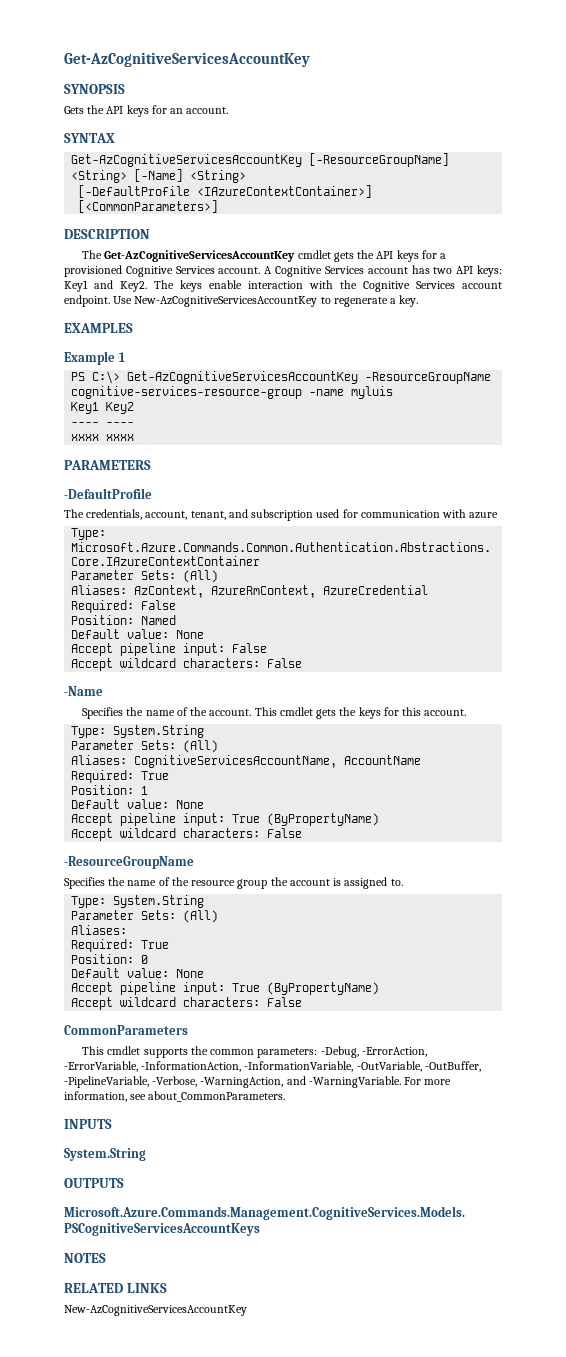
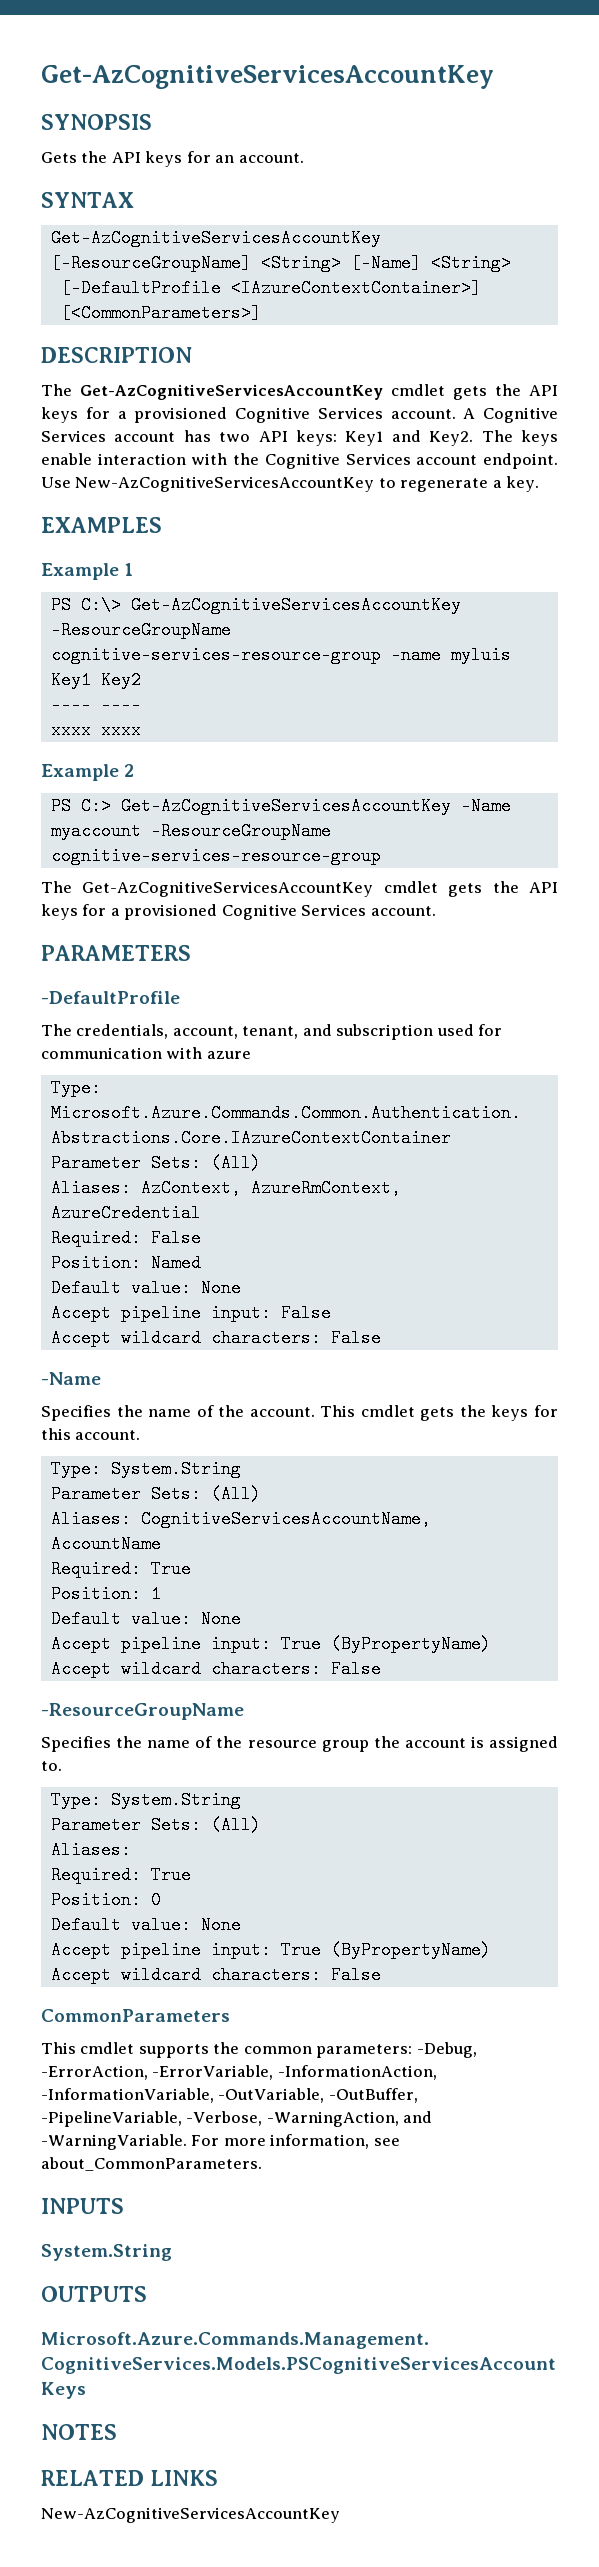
(135, 437) none -> [41,764,135,781] [50,797,511,815] [50,822,331,840] [50,847,381,865] [41,881,558,897] [41,904,436,920] // Example 2 // PS C:> Get-AzCognitiveServicesAccountKey -Name myaccount -ResourceGroupName cognitive-services-resource-group // The Get-AzCognitiveServicesAccountKey cmdlet gets the API keys for a provisioned Cognitive Services account.

